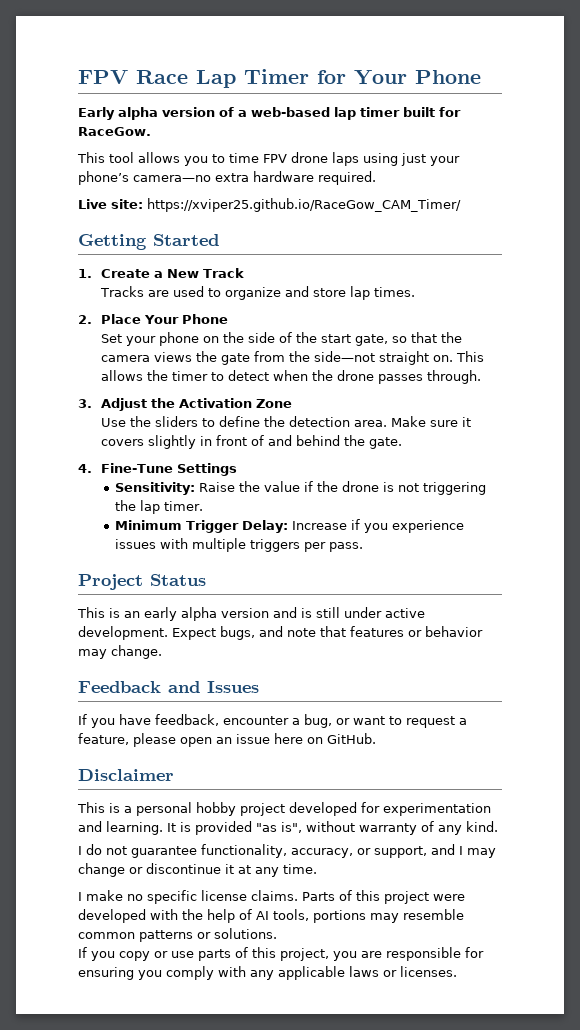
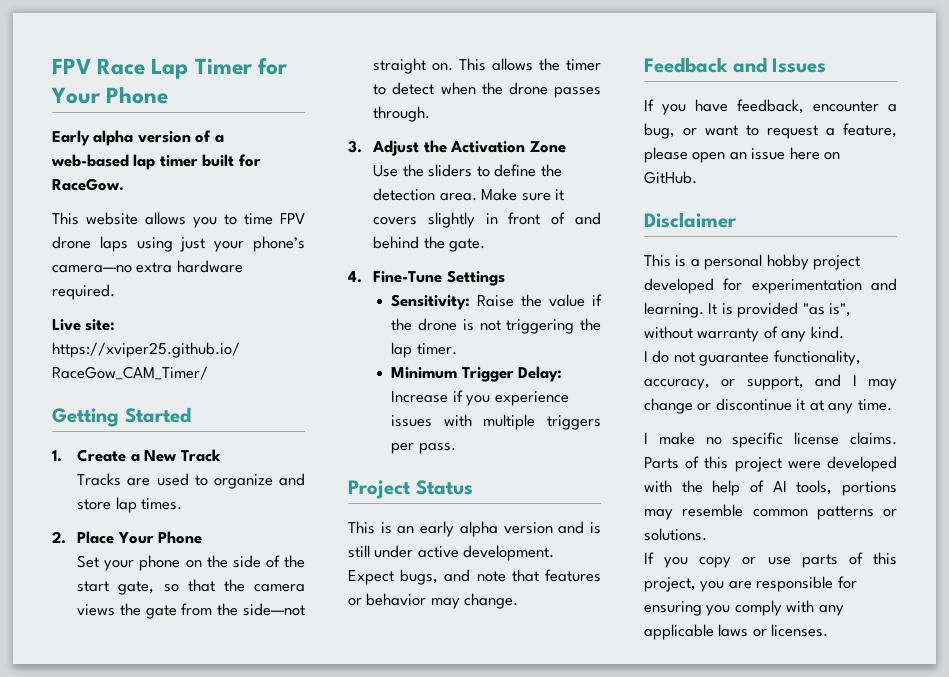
[109,152,134,163] tool -> [86,212,138,225] website

